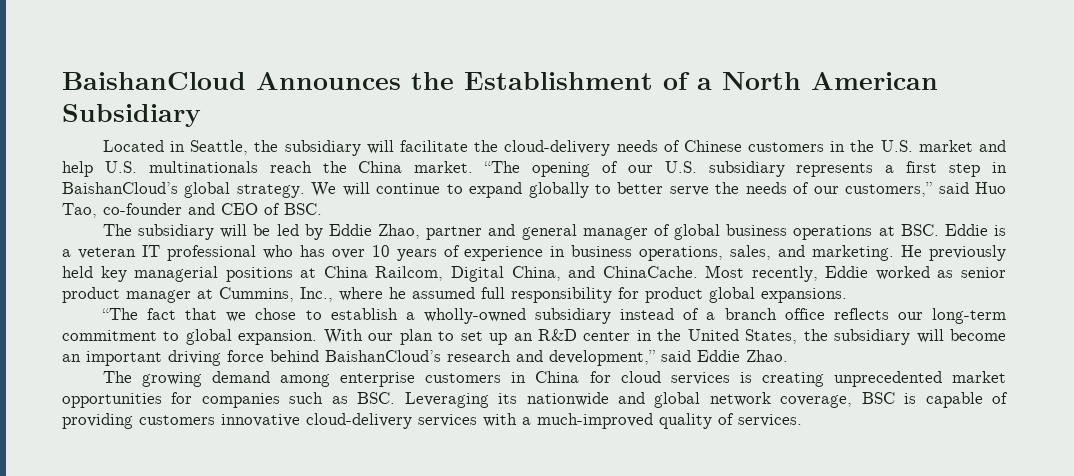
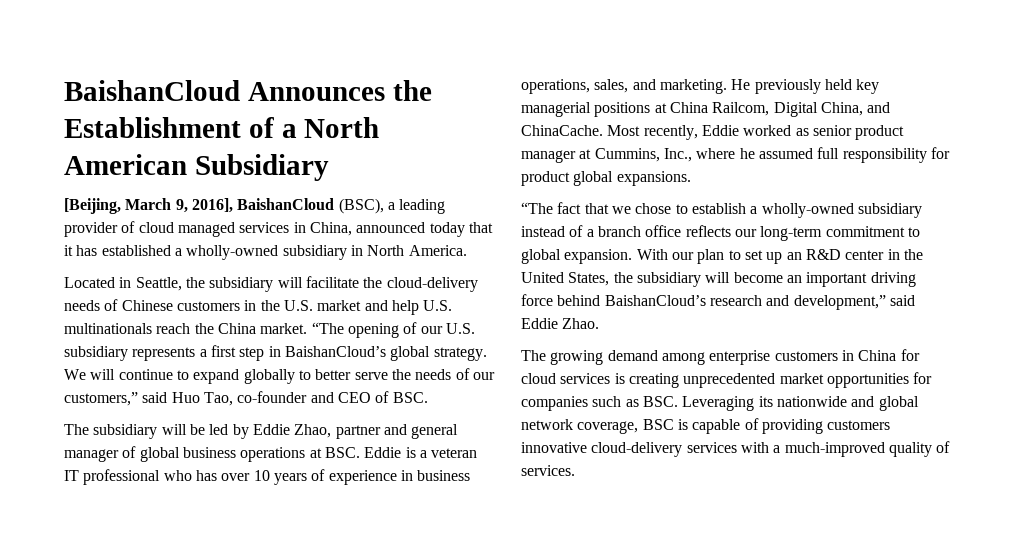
(201, 115) none -> [64,198,446,214] [64,221,493,237] [64,245,467,260] // [Beijing, March 9, 2016], BaishanCloud (BSC), a leading provider of cloud managed services in China, announced today that it has established a wholly-owned subsidiary in North America.

